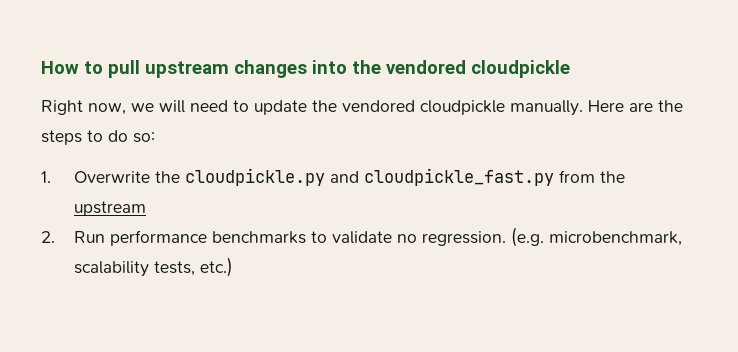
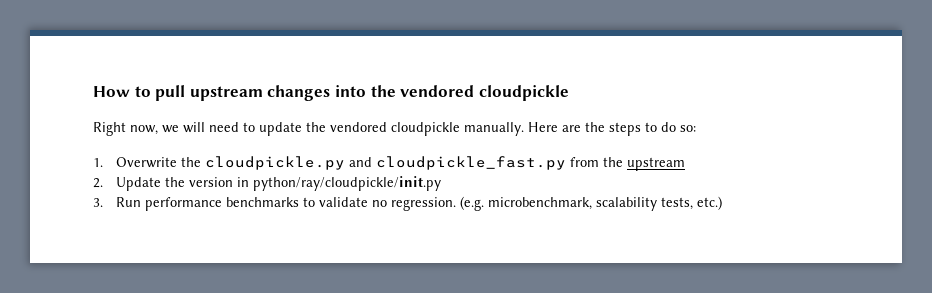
(55, 237) none -> [115,176,441,191] [93,198,103,207] Update the version in python/ray/cloudpickle/init.py // 3.

